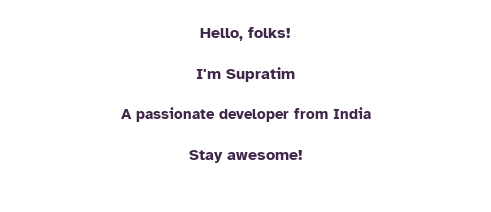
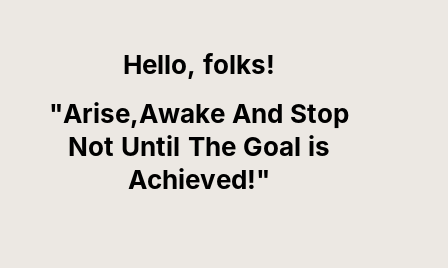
[196,67,295,82] [120,107,371,122] [188,150,303,163] I'm Supratim // A passionate developer from India // Stay awesome! -> [48,102,350,129] [68,135,330,156] [128,168,270,189] "Arise,Awake And Stop Not Until The Goal is Achieved!"

